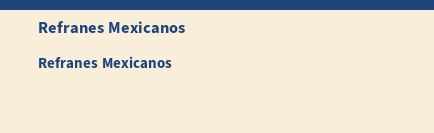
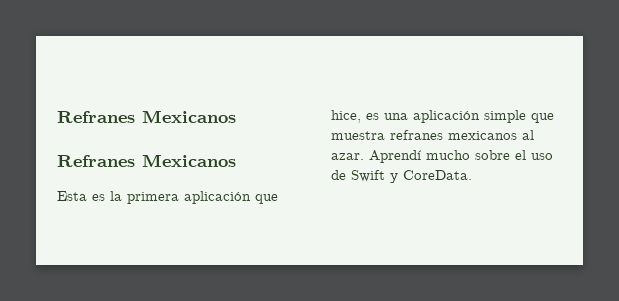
(173, 62) none -> [57,191,278,204] [331,110,554,123] [331,130,534,140] [331,150,553,163] [331,170,472,183] // Esta es la primera aplicación que hice, es una aplicación simple que muestra refranes mexicanos al azar. Aprendí mucho sobre el uso de Swift y CoreData.

